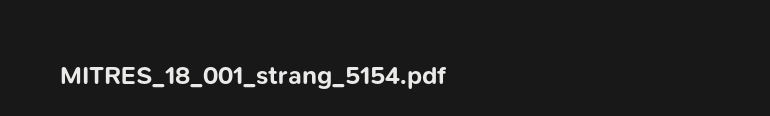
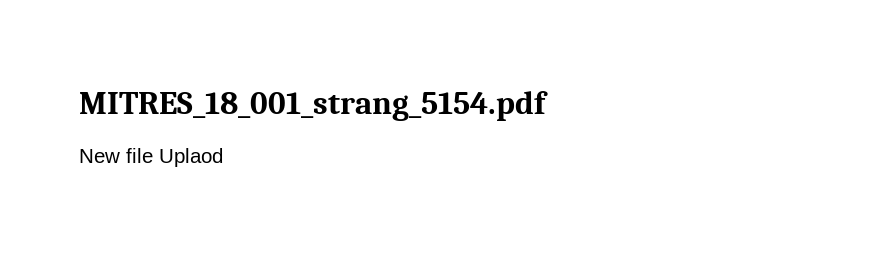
(447, 77) none -> [79,148,223,167] // New file Uplaod

